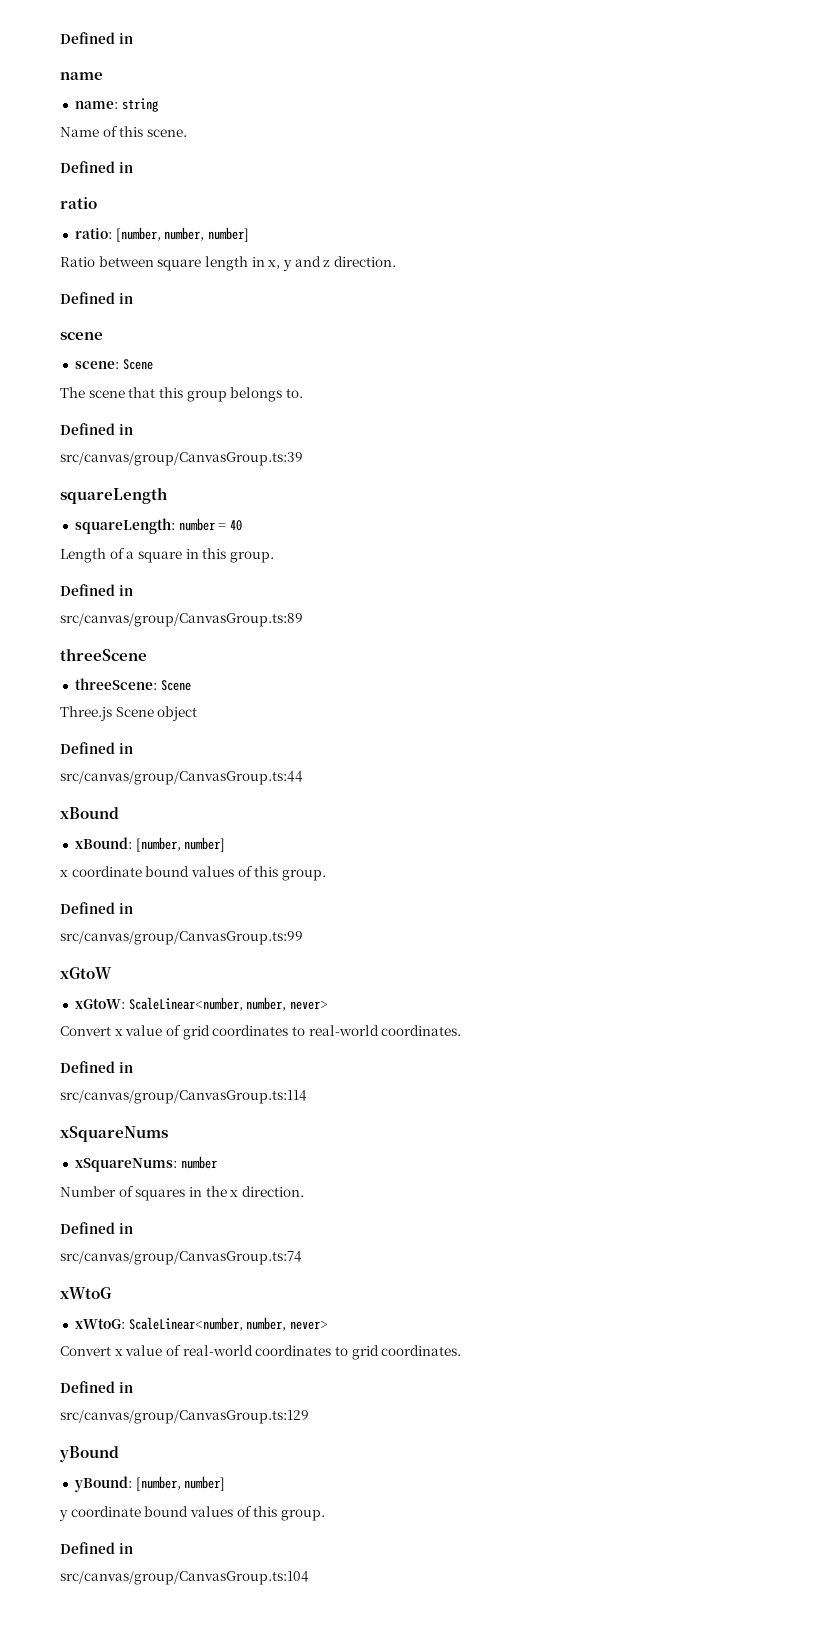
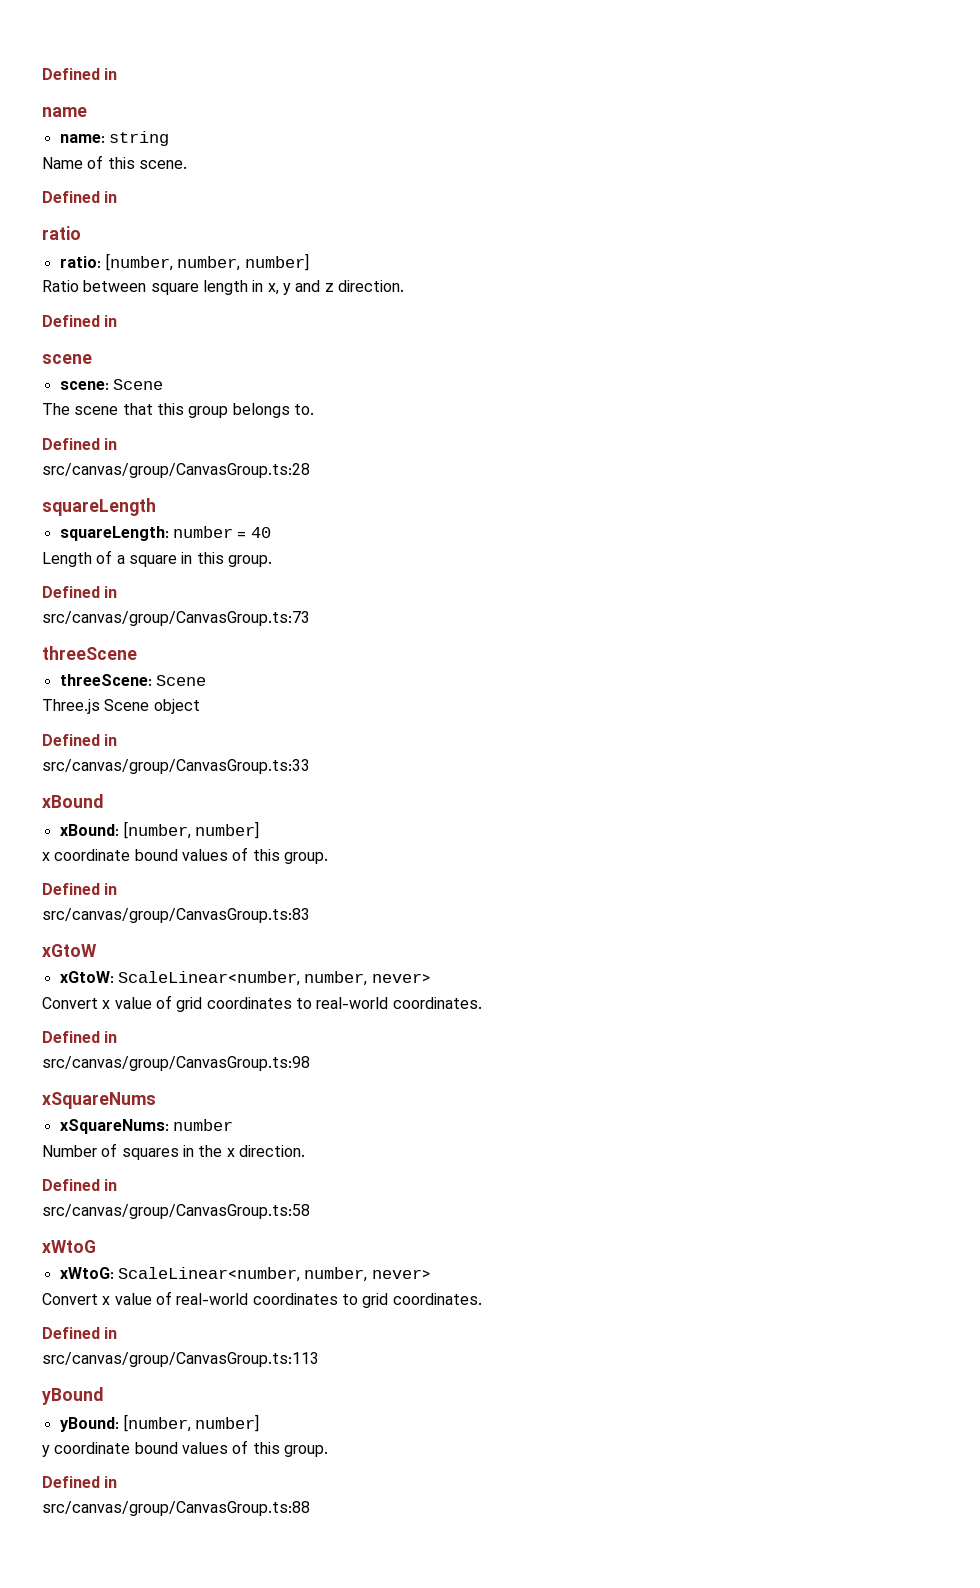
[60,452,303,466] src/canvas/group/CanvasGroup.ts:39 -> [42,463,310,478] src/canvas/group/CanvasGroup.ts:28
[60,613,303,627] src/canvas/group/CanvasGroup.ts:89 -> [42,611,310,626] src/canvas/group/CanvasGroup.ts:73
[60,771,303,785] src/canvas/group/CanvasGroup.ts:44 -> [42,759,310,774] src/canvas/group/CanvasGroup.ts:33
[60,931,303,945] src/canvas/group/CanvasGroup.ts:99 -> [42,908,310,923] src/canvas/group/CanvasGroup.ts:83
[60,1090,307,1104] src/canvas/group/CanvasGroup.ts:114 -> [42,1056,310,1071] src/canvas/group/CanvasGroup.ts:98
[60,1251,302,1265] src/canvas/group/CanvasGroup.ts:74 -> [42,1204,310,1219] src/canvas/group/CanvasGroup.ts:58
[60,1410,309,1424] src/canvas/group/CanvasGroup.ts:129 -> [42,1352,319,1367] src/canvas/group/CanvasGroup.ts:113
[60,1571,309,1585] src/canvas/group/CanvasGroup.ts:104 -> [42,1501,310,1516] src/canvas/group/CanvasGroup.ts:88

